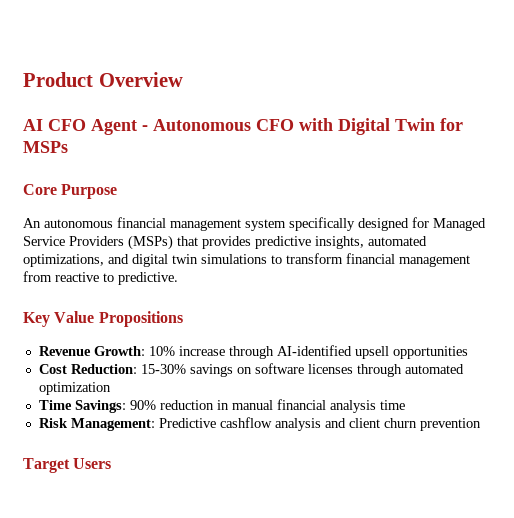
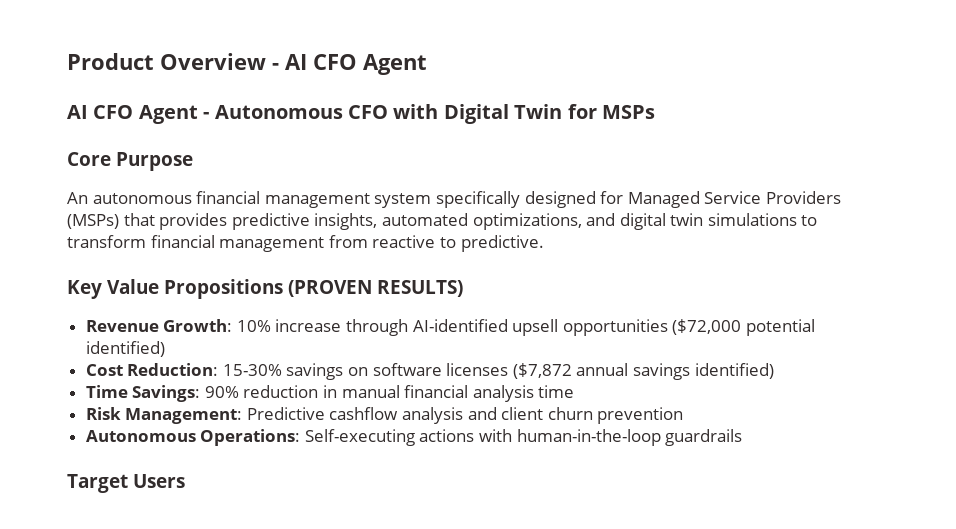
(183, 79) none -> [272,54,427,75] - AI CFO Agent
(183, 319) none -> [288,280,463,297] (PROVEN RESULTS)
(468, 352) none -> [672,319,816,336] [85,341,165,357] ($72,000 potential identified)
[356,364,464,377] [38,382,111,395] through automated optimization -> [512,363,774,380] ($7,872 annual savings identified)
(481, 424) none -> [85,429,743,446] // Autonomous Operations: Self-executing actions with human-in-the-loop guardrails

